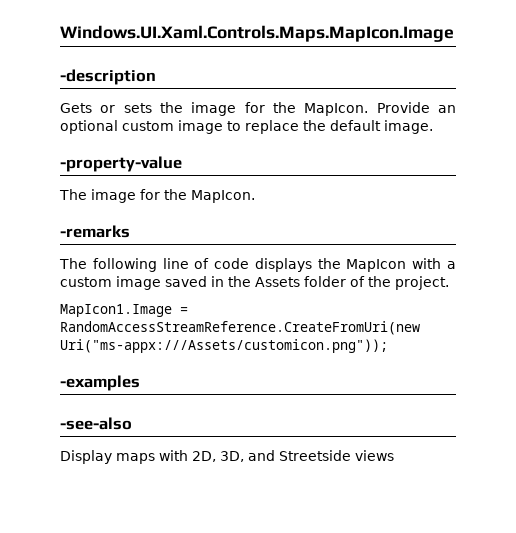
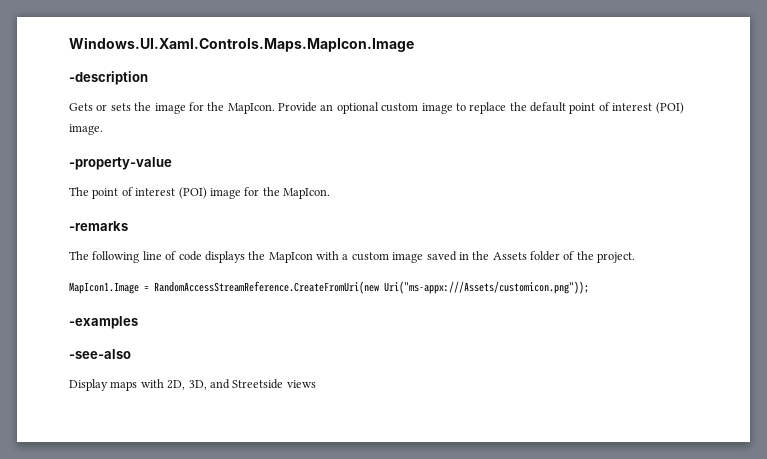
(381, 125) none -> [569,102,684,114] point of interest (POI)
(87, 194) none -> [92,187,207,199] point of interest (POI)

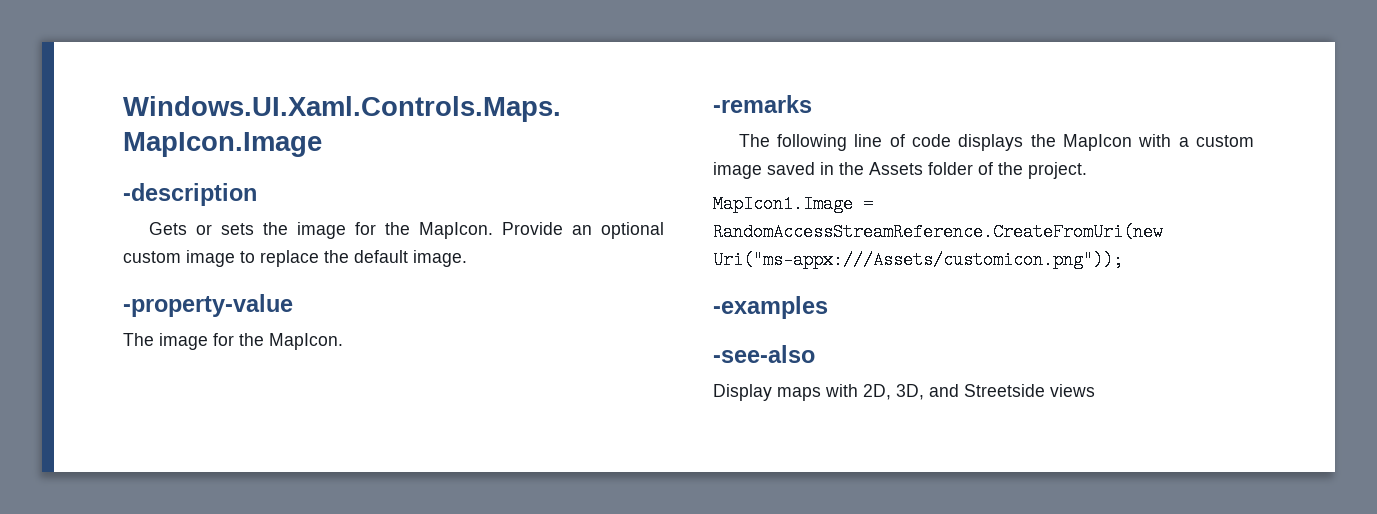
[569,102,684,114] point of interest (POI) -> (408, 256) none
[92,187,207,199] point of interest (POI) -> (154, 339) none

